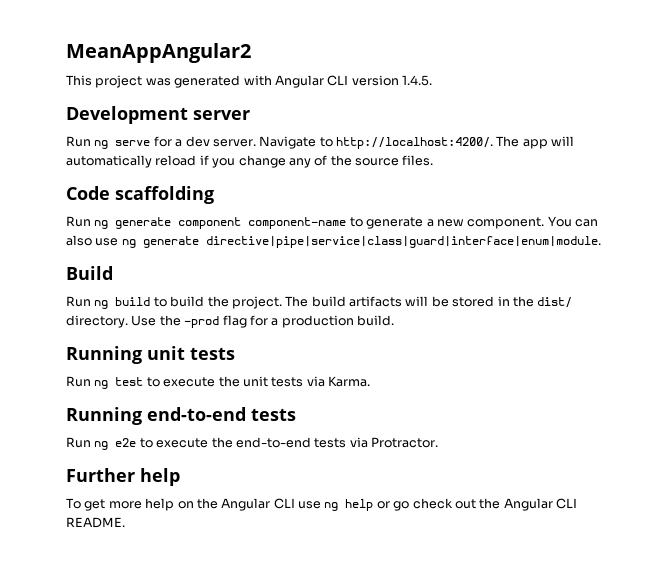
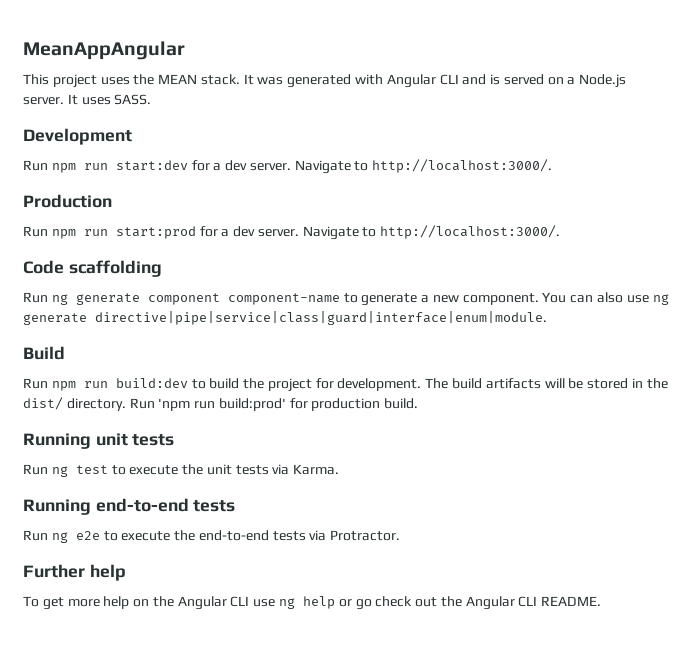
[66,43,251,63] MeanAppAngular2 -> [23,41,185,60] MeanAppAngular
(143, 81) none -> [100,74,254,85] uses the MEAN stack. It
[351,75,432,86] version 1.4.5. -> [462,74,627,88] [23,94,152,105] and is served on a Node.js server. It uses SASS.
[193,110,250,120] [66,136,575,149] [66,155,434,168] server // Run ng serve for a dev server. Navigate to http://localhost:4200/. The app will automatically reload if you change any of the source files. -> [23,159,553,174] [23,194,112,208] [23,225,561,240] // Run npm run start:dev for a dev server. Navigate to http://localhost:3000/. // Production // Run npm run start:prod for a dev server. Navigate to http://localhost:3000/.
[94,296,282,309] ng build to build the project. -> [51,378,422,392] npm run build:dev to build the project for development.
[131,315,279,328] Use the -prod flag for a -> [129,398,308,411] Run 'npm run build:prod' for

